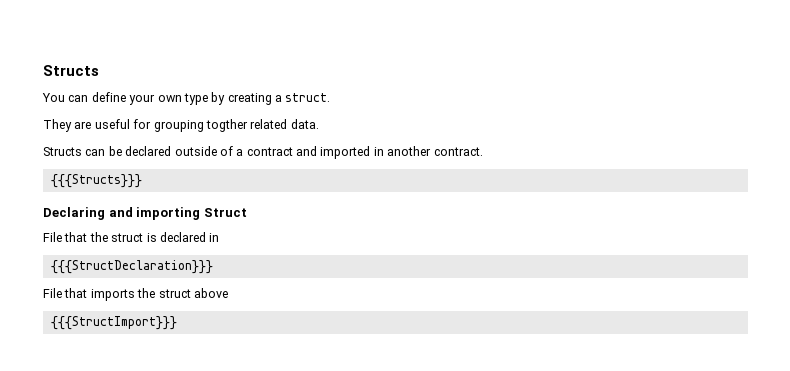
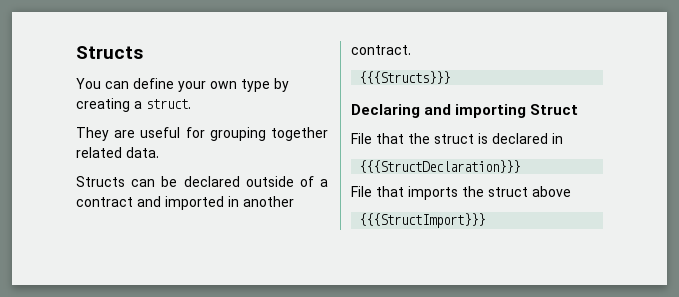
[205,119,248,132] togther -> [271,127,328,141] together

